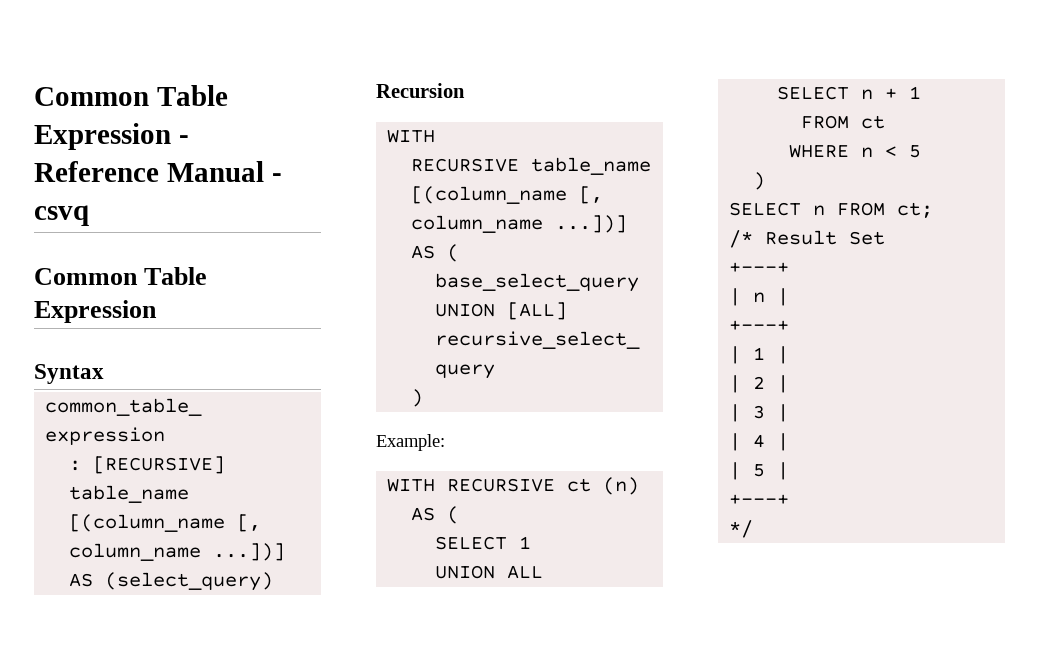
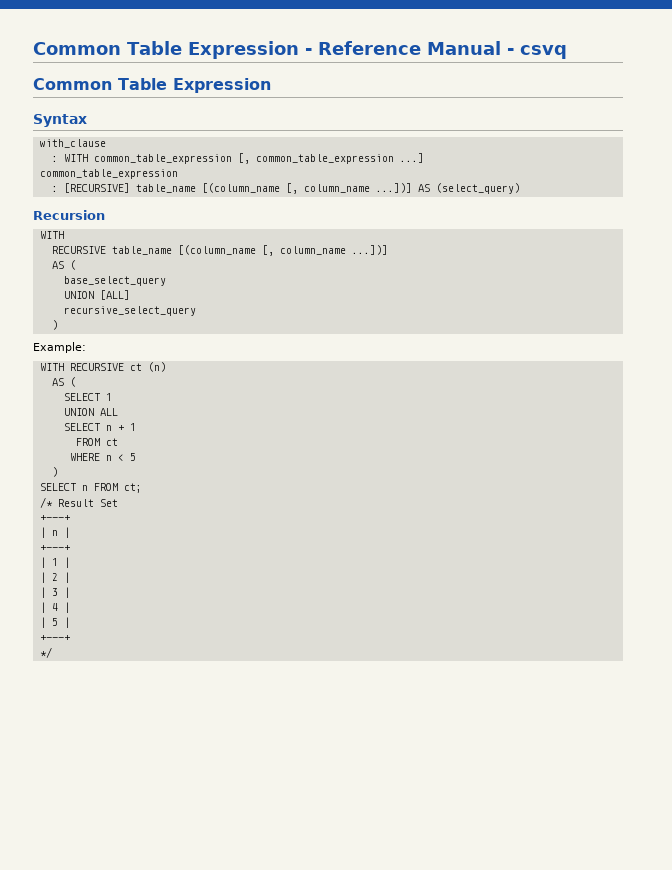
(104, 374) none -> [39,139,106,148] [51,153,424,164] // with_clause // : WITH common_table_expression [, common_table_expression ...]

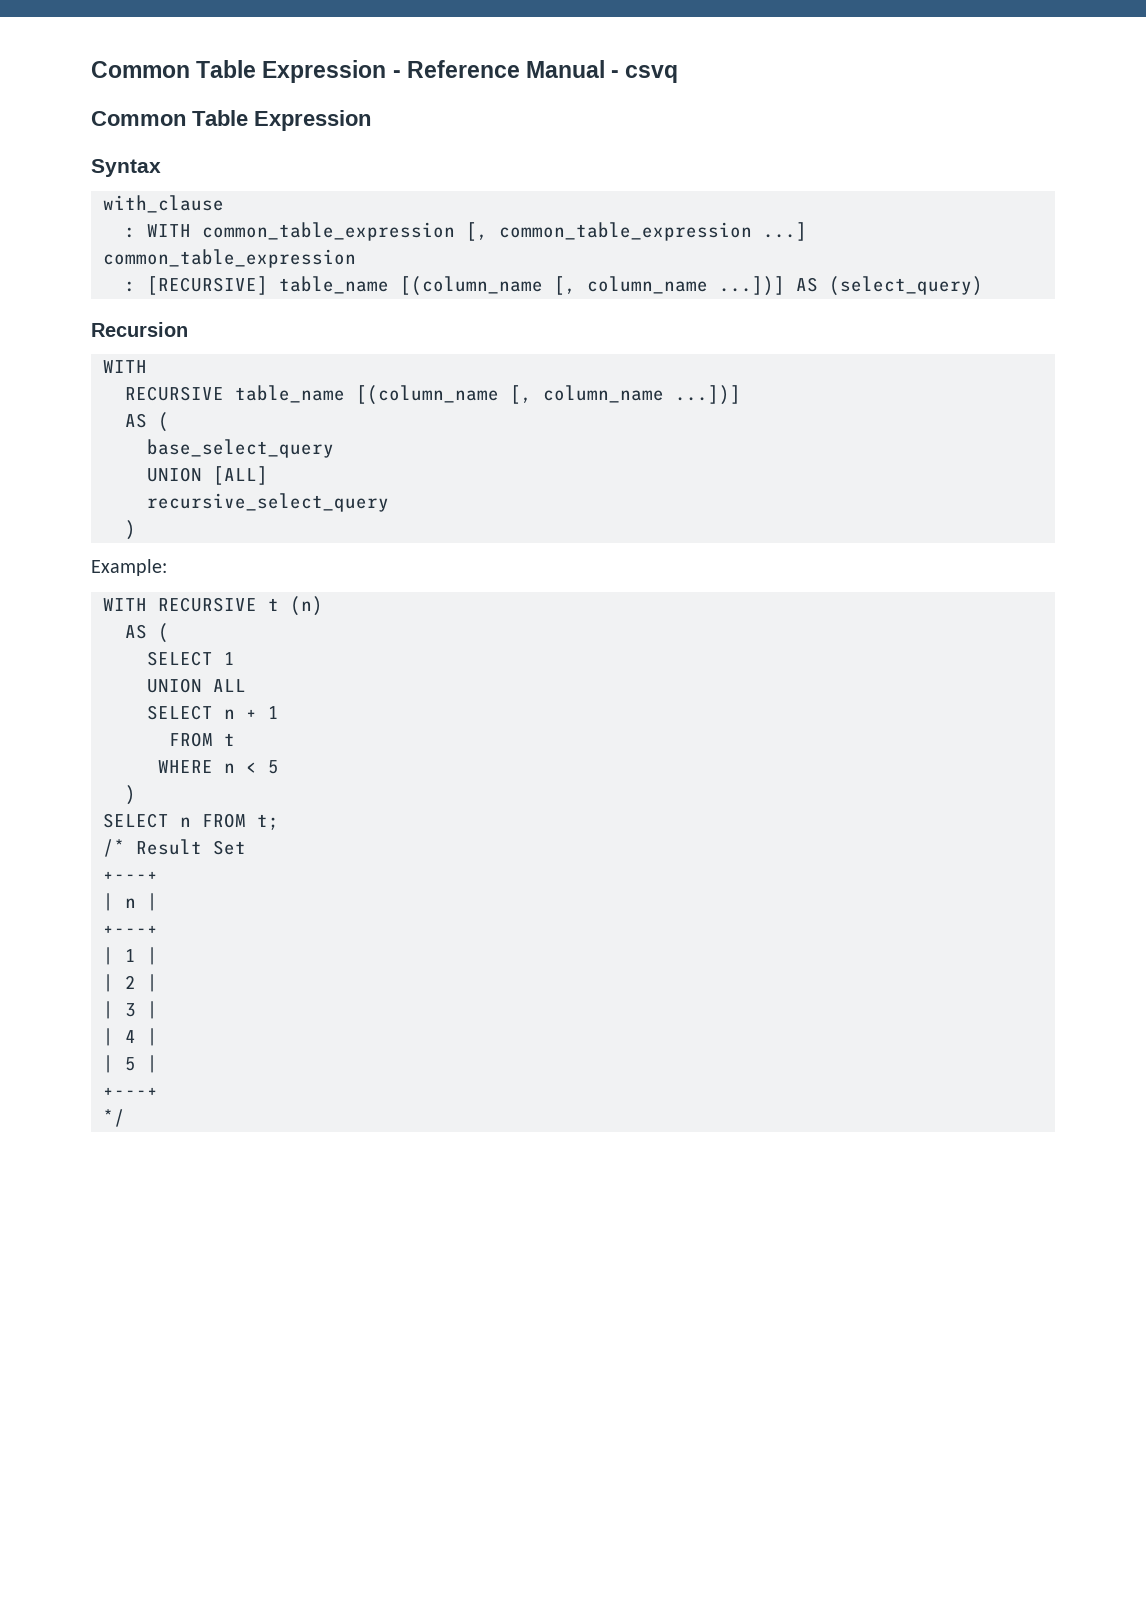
[129,363,142,371] ct -> [268,598,279,611] t
[105,438,118,446] ct -> [224,733,235,746] t
[123,483,142,493] ct; -> [257,814,279,830] t;

